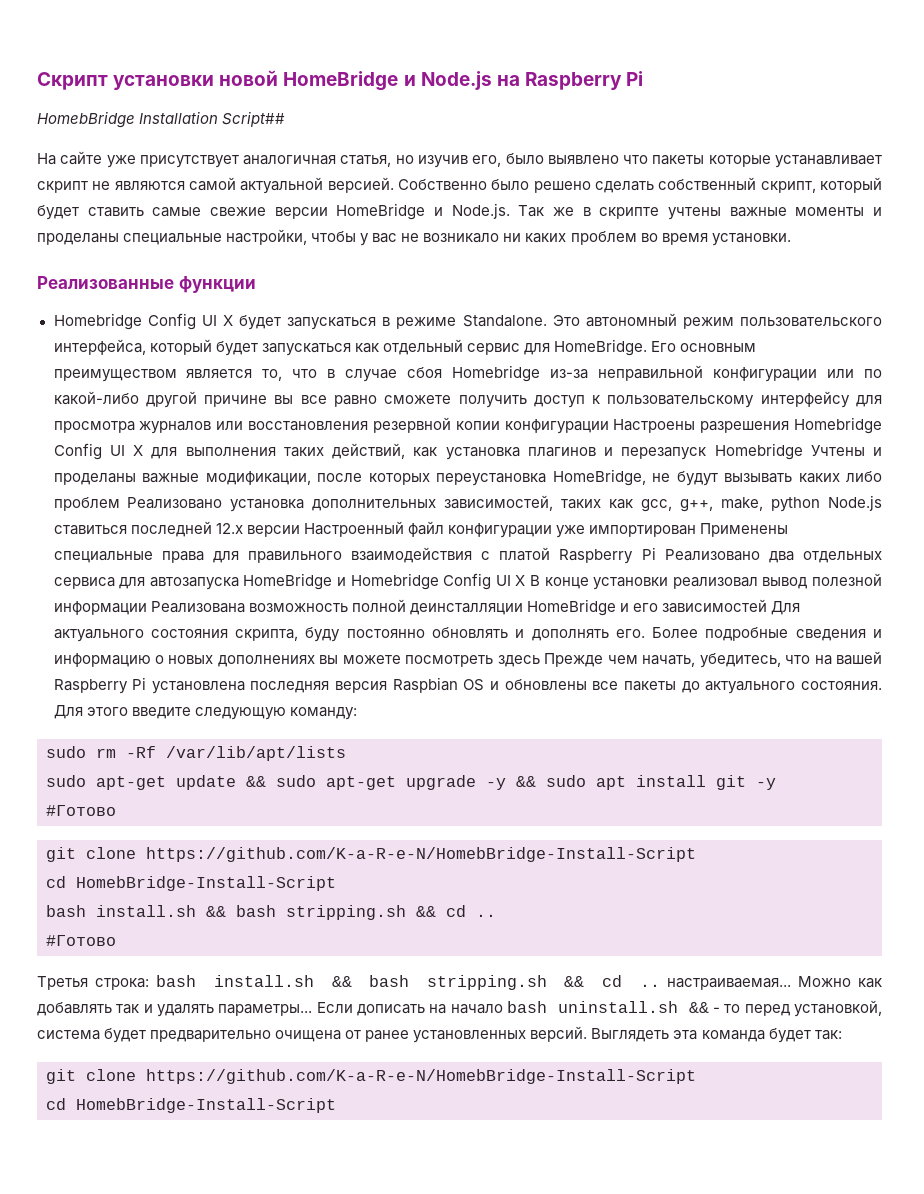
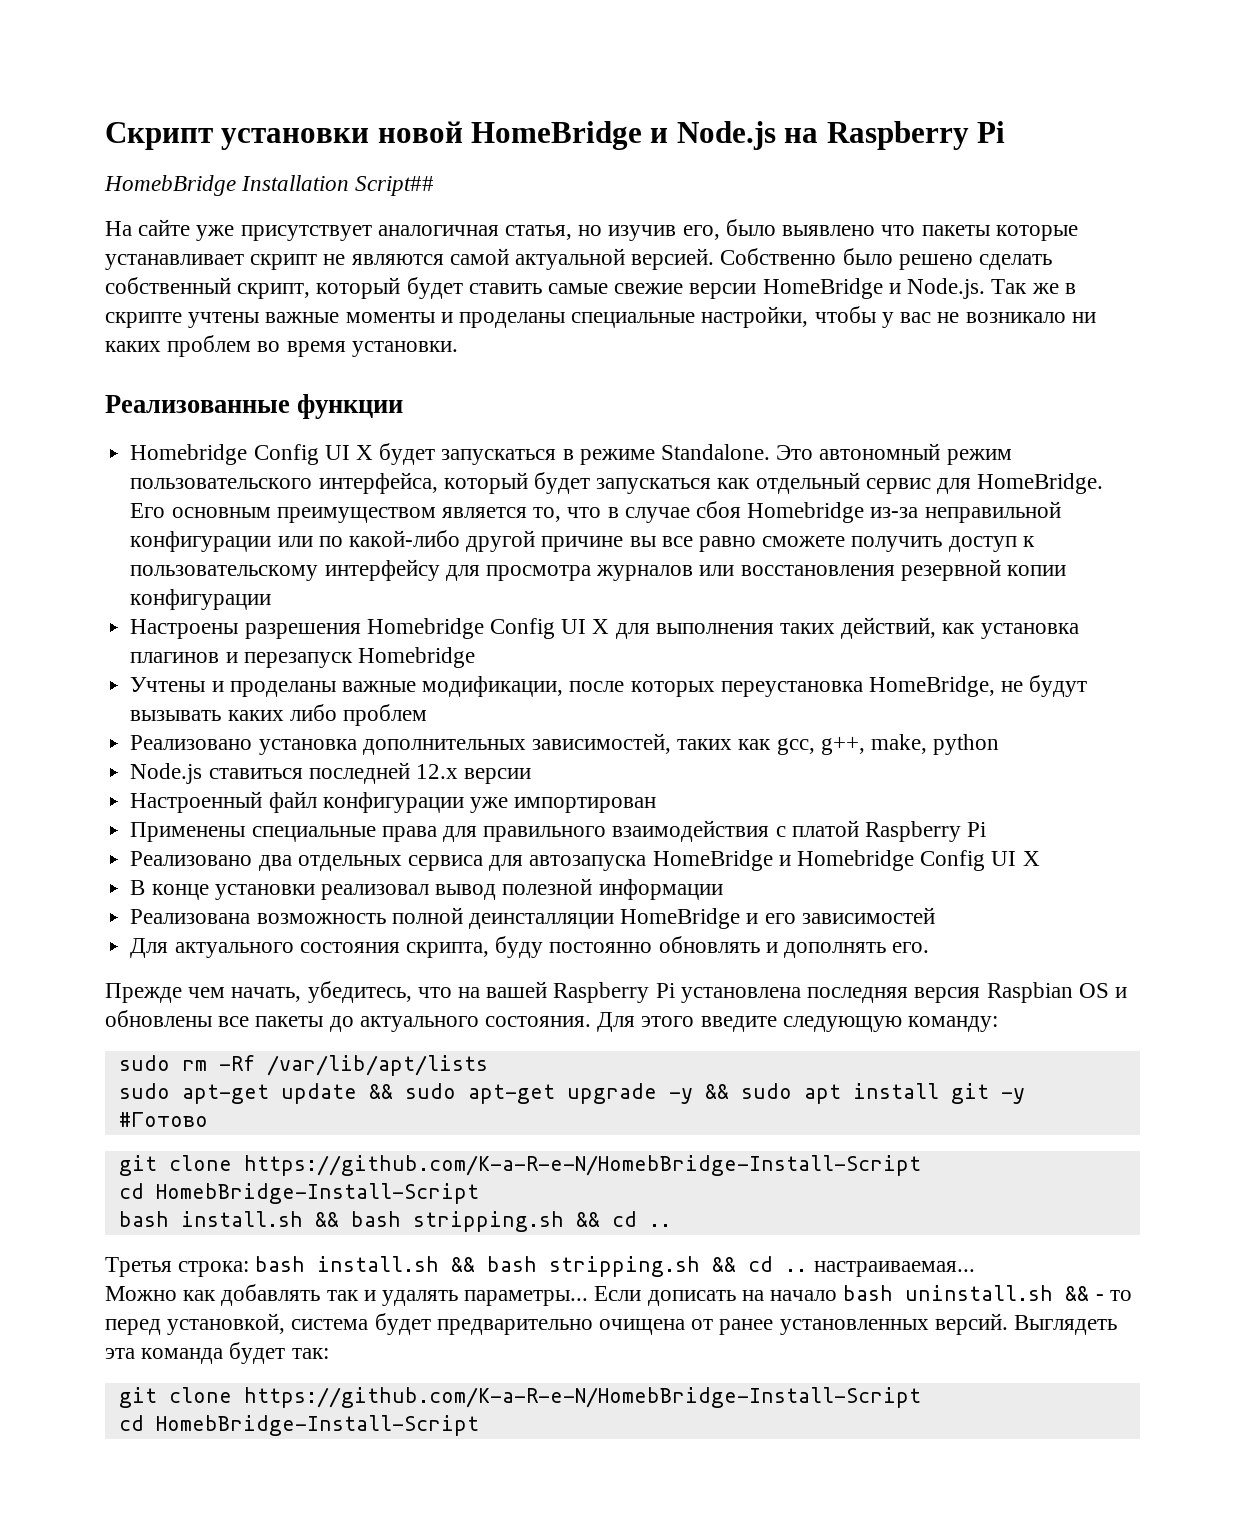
(609, 426) none -> (272, 599) //
(803, 451) none -> (475, 657) //
(120, 504) none -> (427, 715) //
(821, 504) none -> (1000, 744) //
(300, 531) none -> (532, 776) //
(696, 531) none -> (657, 805) //
(656, 553) none -> (987, 829) //
(526, 580) none -> (1040, 858) //
(147, 608) none -> (723, 889) //
(767, 606) none -> (935, 915) //
[652,627,882,641] [53,653,540,667] Более подробные сведения и информацию о новых дополнениях вы можете посмотреть здесь -> (930, 947) //
[46,935,116,946] // #Готово -> (671, 1225) none
(791, 984) none -> (975, 1269) //

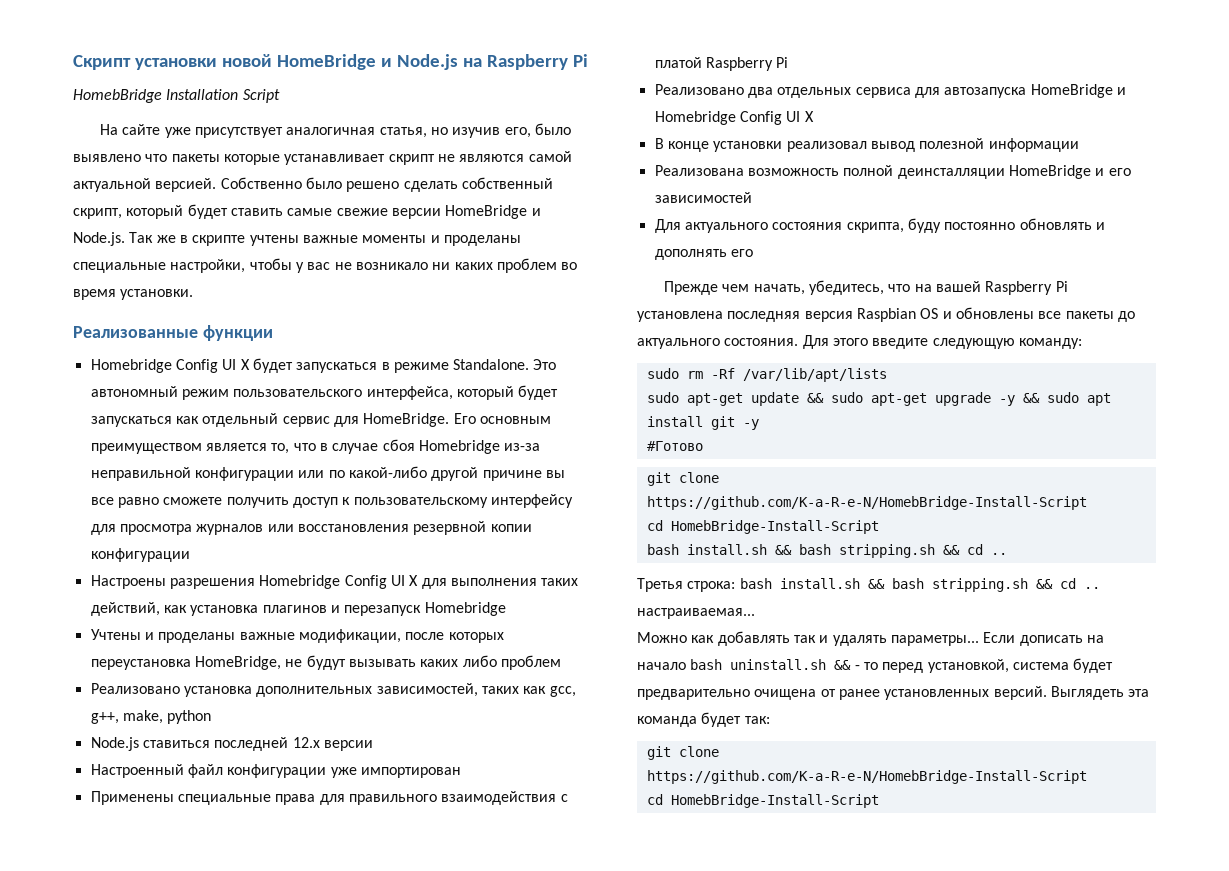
[355,176,435,196] Script## -> [242,89,280,103] Script
[892,942,930,953] его. -> [730,249,753,257] его

